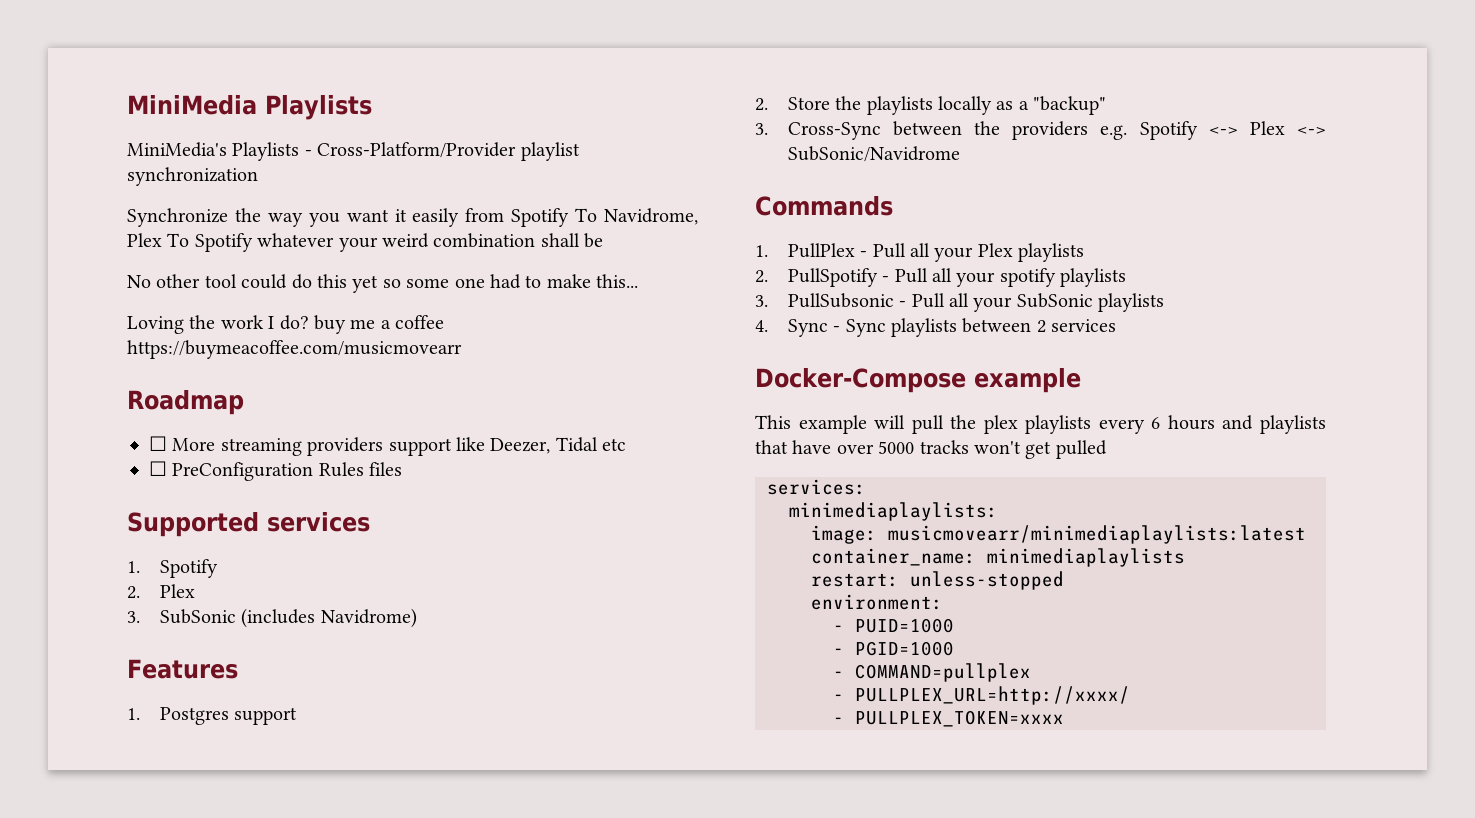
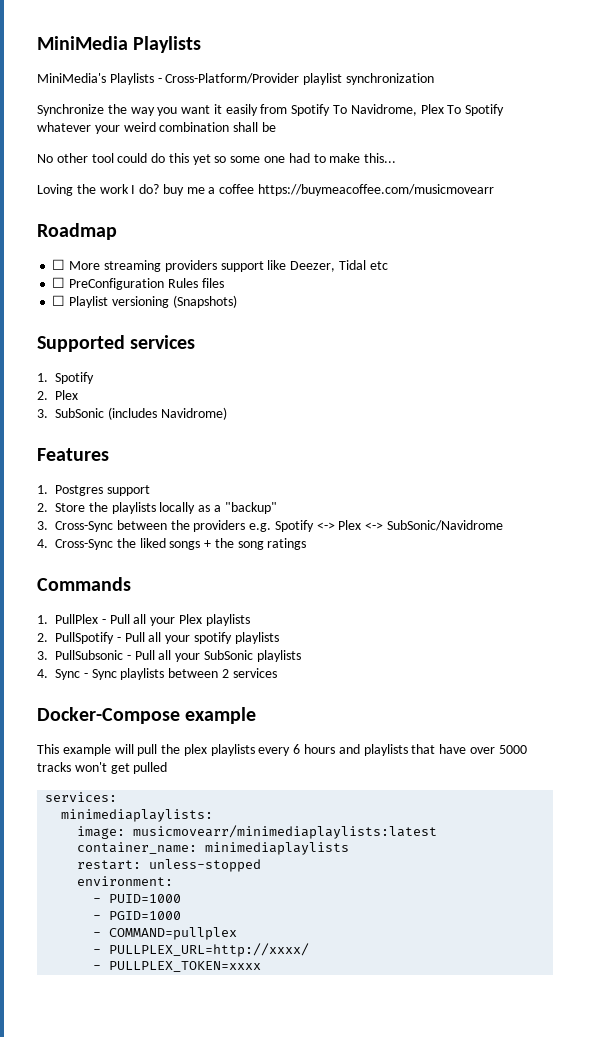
(403, 469) none -> [52,295,237,308] // ☐ Playlist versioning (Snapshots)
(960, 154) none -> [37,538,307,550] // 4. Cross-Sync the liked songs + the song ratings

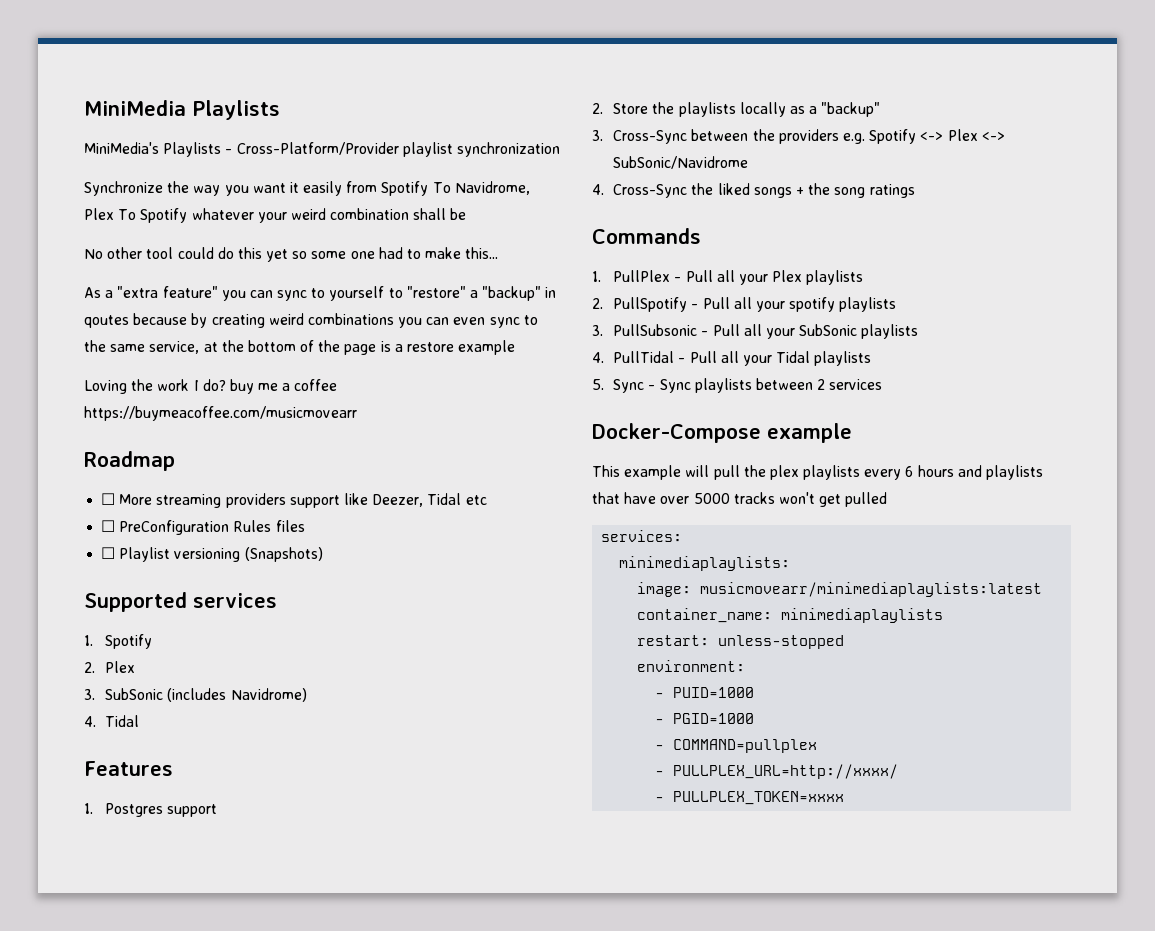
(397, 158) none -> [84,286,557,301] [84,313,538,328] [84,340,516,355] // As a "extra feature" you can sync to yourself to "restore" a "backup" in qoutes because by creating weird combinations you can even sync to the same service, at the bottom of the page is a restore example
(227, 413) none -> [84,715,140,727] // 4. Tidal
(48, 673) none -> [613,351,872,366] [592,379,604,390] PullTidal - Pull all your Tidal playlists // 5.

